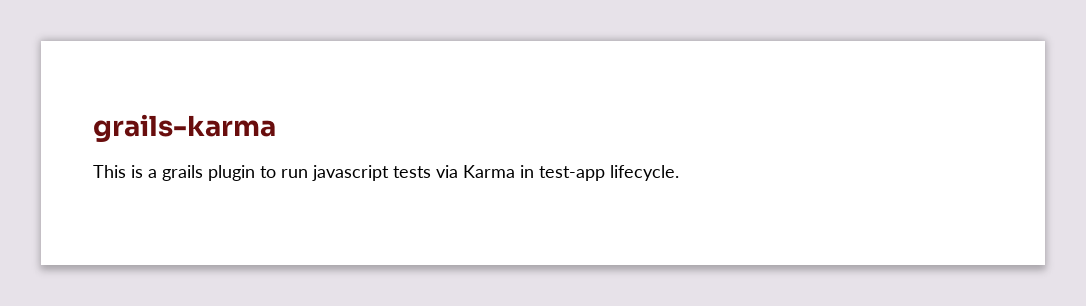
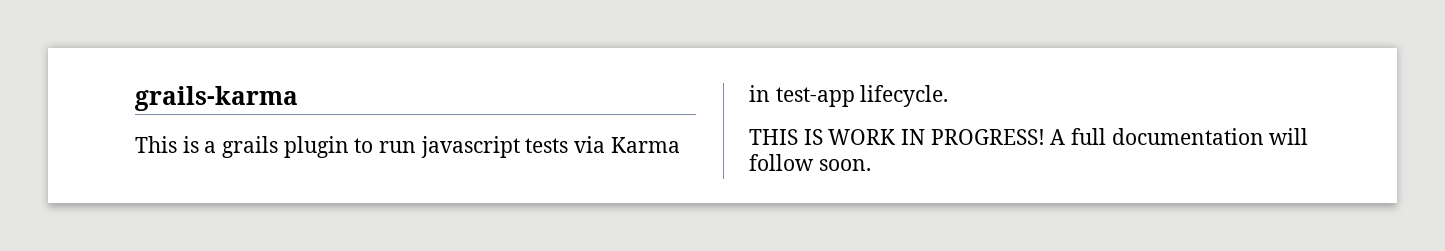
(679, 173) none -> [749,128,1309,145] [749,154,871,171] // THIS IS WORK IN PROGRESS! A full documentation will follow soon.

